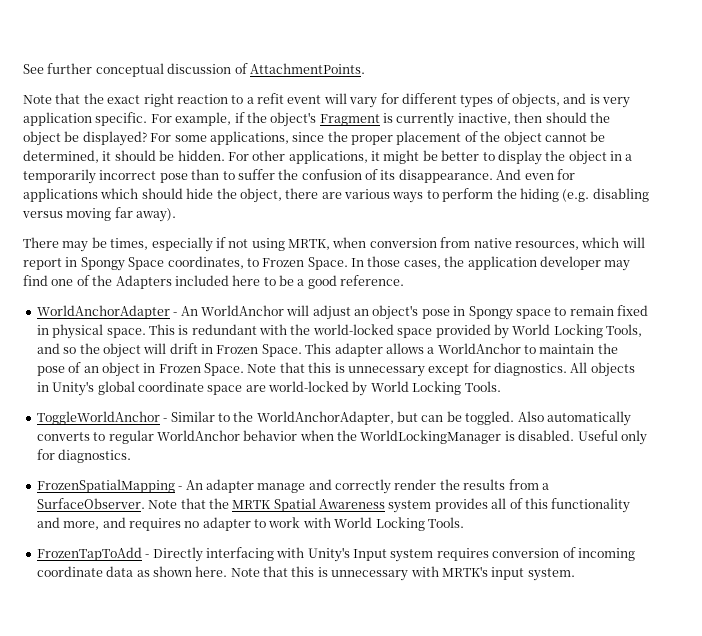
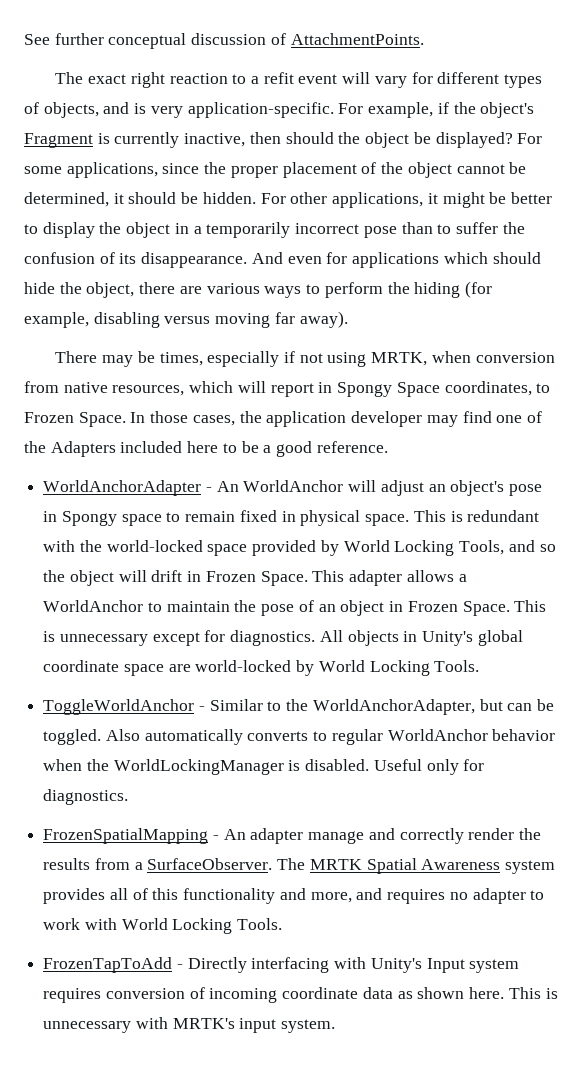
[23,93,104,104] Note that the -> [55,72,84,84] The
[23,112,148,126] application specific. -> [187,102,334,118] application-specific.
[562,189,590,202] (e.g. -> [464,281,492,298] [24,312,89,328] (for example,
[247,362,332,373] Note that this -> [514,600,547,612] This
[148,498,229,509] Note that the -> [277,858,306,870] The
[230,566,315,577] Note that this -> [508,987,541,999] This

